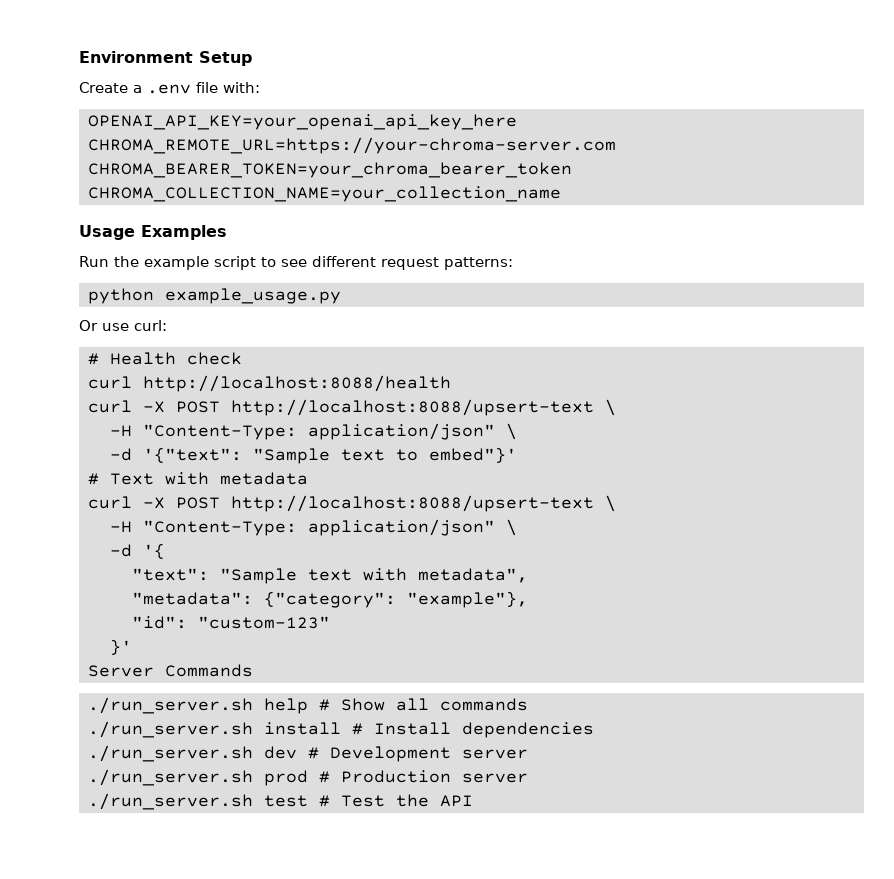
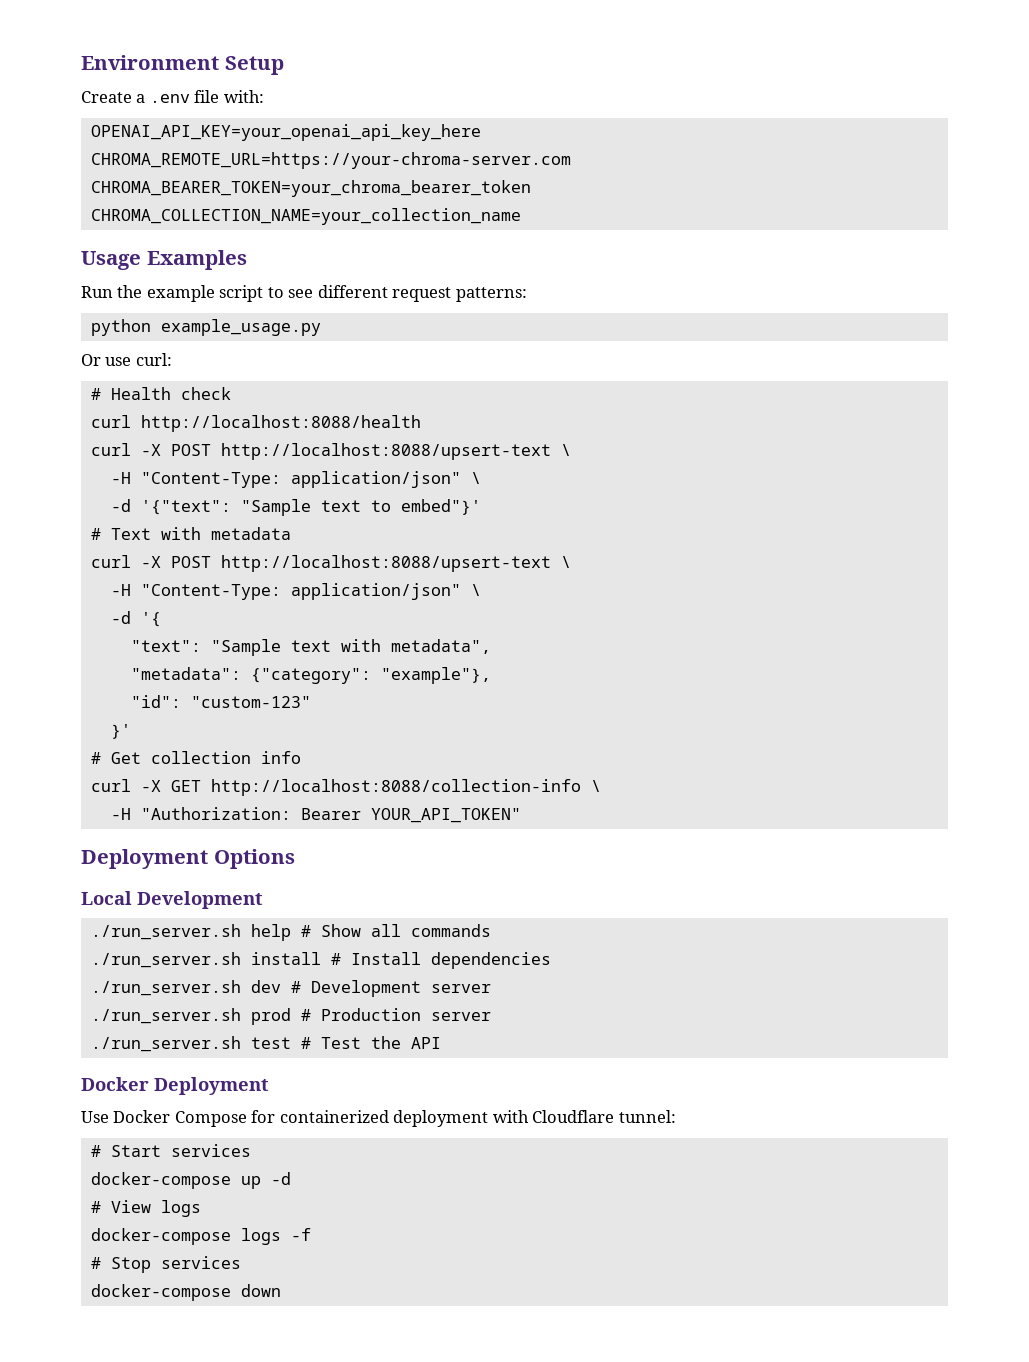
[87,664,253,677] Server Commands -> [90,751,301,764] [90,779,601,796] [110,807,521,823] [81,849,295,869] [81,891,263,909] # Get collection info // curl -X GET http://localhost:8088/collection-info \ // -H "Authorization: Bearer YOUR_API_TOKEN" // Deployment Options // Local Development
(473, 801) none -> [81,1077,269,1095] [81,1110,676,1127] [90,1144,251,1157] [90,1172,291,1189] [90,1200,201,1217] [90,1228,311,1245] [90,1256,241,1273] [90,1284,281,1301] // Docker Deployment // Use Docker Compose for containerized deployment with Cloudflare tunnel: // # Start services // docker-compose up -d // # View logs // docker-compose logs -f // # Stop services // docker-compose down

